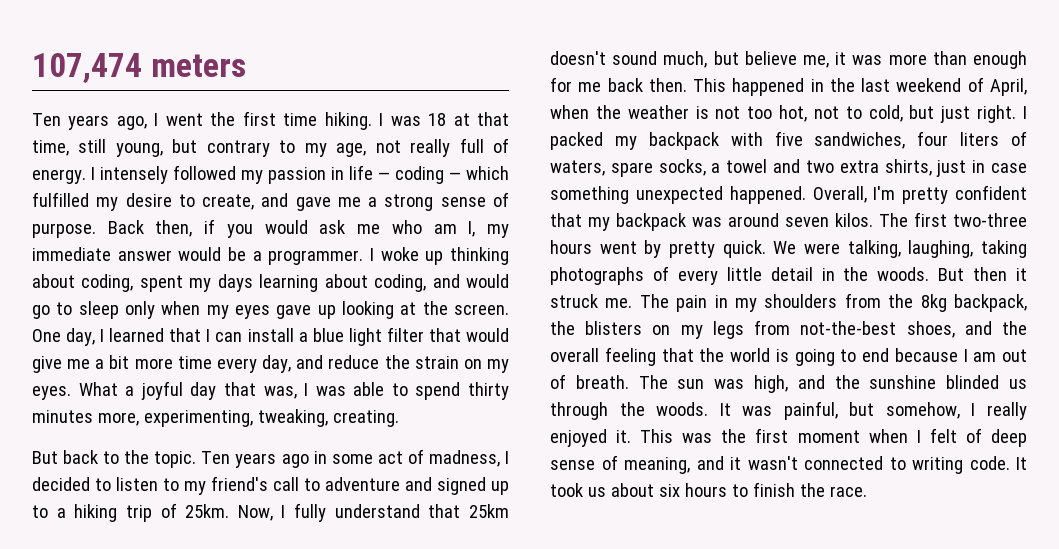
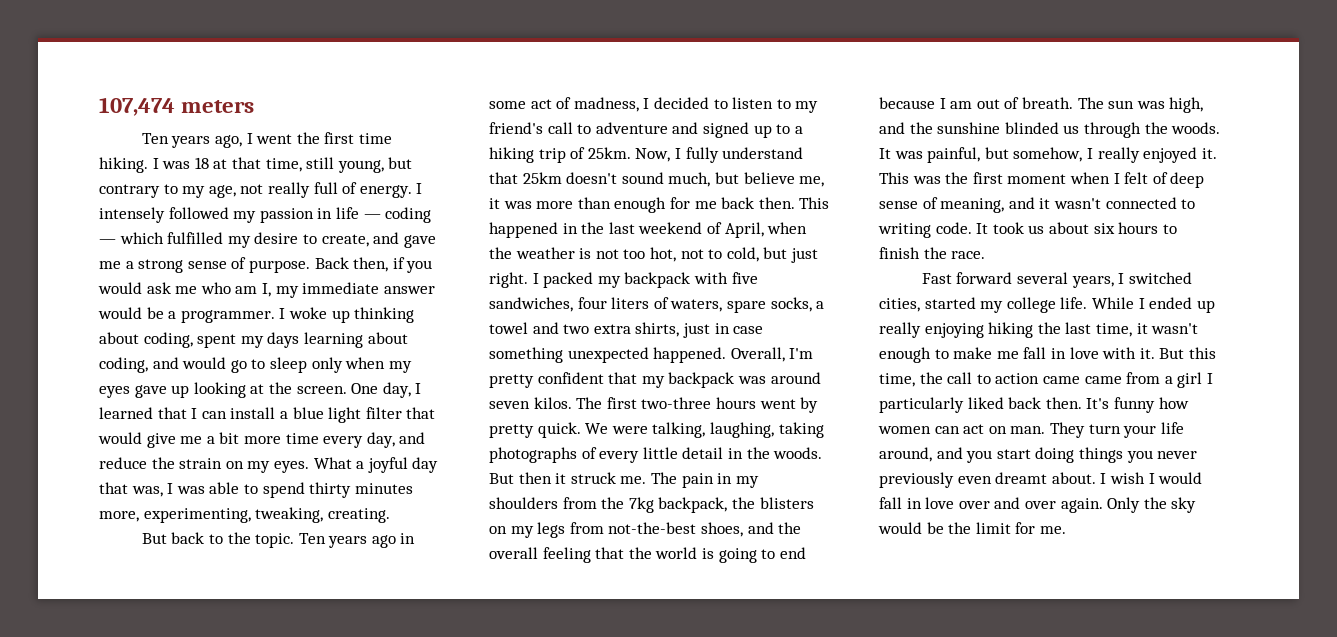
[920,294,947,312] 8kg -> [628,497,654,513] 7kg
(867, 491) none -> [921,272,1192,288] [879,297,1215,313] [879,322,1199,338] [879,347,1216,363] [879,372,1213,388] [879,397,1189,413] [878,422,1184,438] [879,447,1198,463] [879,472,1203,488] [879,497,1197,513] [878,522,1066,534] // Fast forward several years, I switched cities, started my college life. While I ended up really enjoying hiking the last time, it wasn't enough to make me fall in love with it. But this time, the call to action came came from a girl I particularly liked back then. It's funny how women can act on man. They turn your life around, and you start doing things you never previously even dreamt about. I wish I would fall in love over and over again. Only the sky would be the limit for me.

